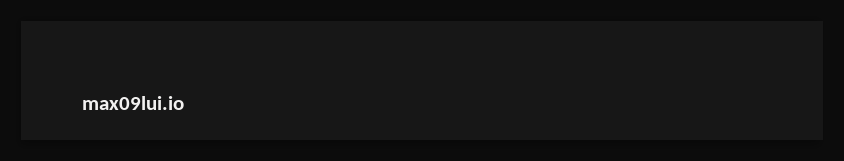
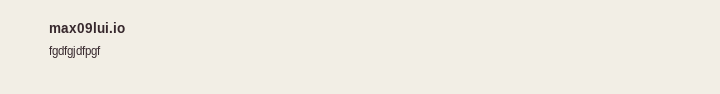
(184, 103) none -> [49,46,101,58] // fgdfgjdfpgf

